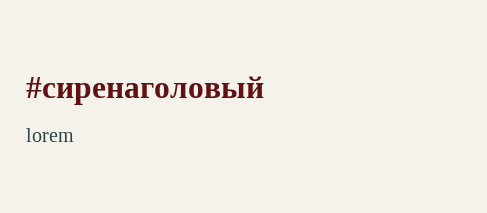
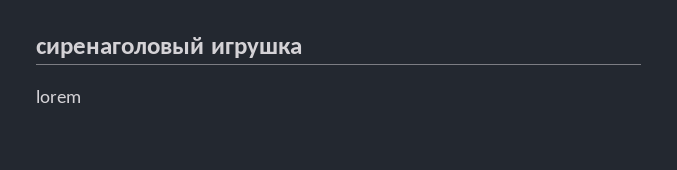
[26,76,264,105] #сиренаголовый -> [36,37,302,58] сиренаголовый игрушка

